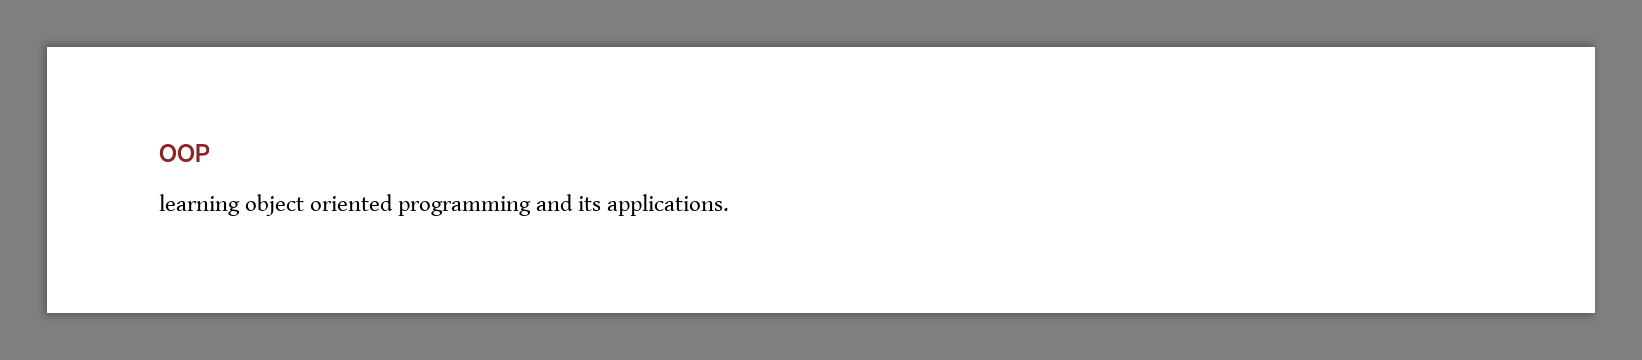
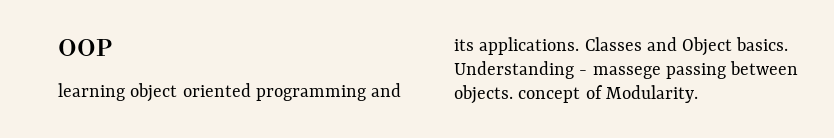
(730, 205) none -> [584,37,789,56] [454,61,799,79] [454,85,698,104] Classes and Object basics. Understanding - massege passing between objects. concept of Modularity.

